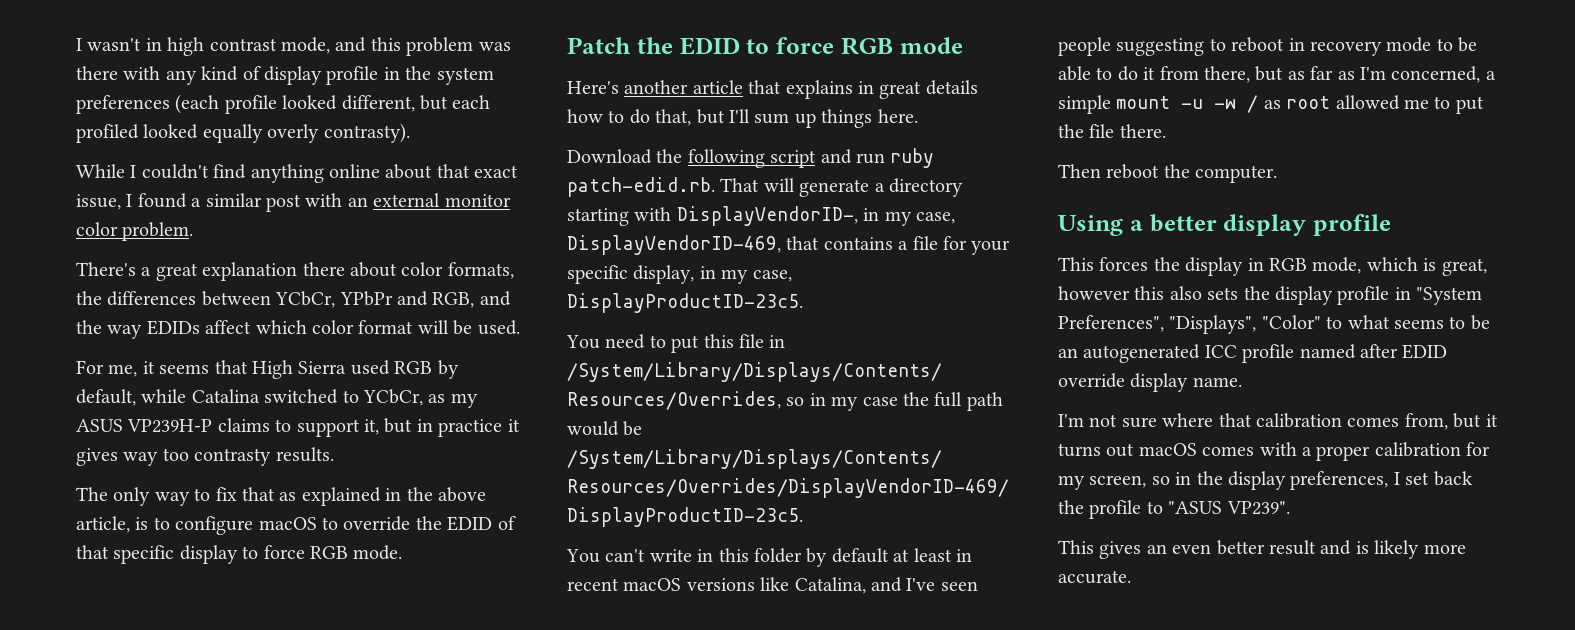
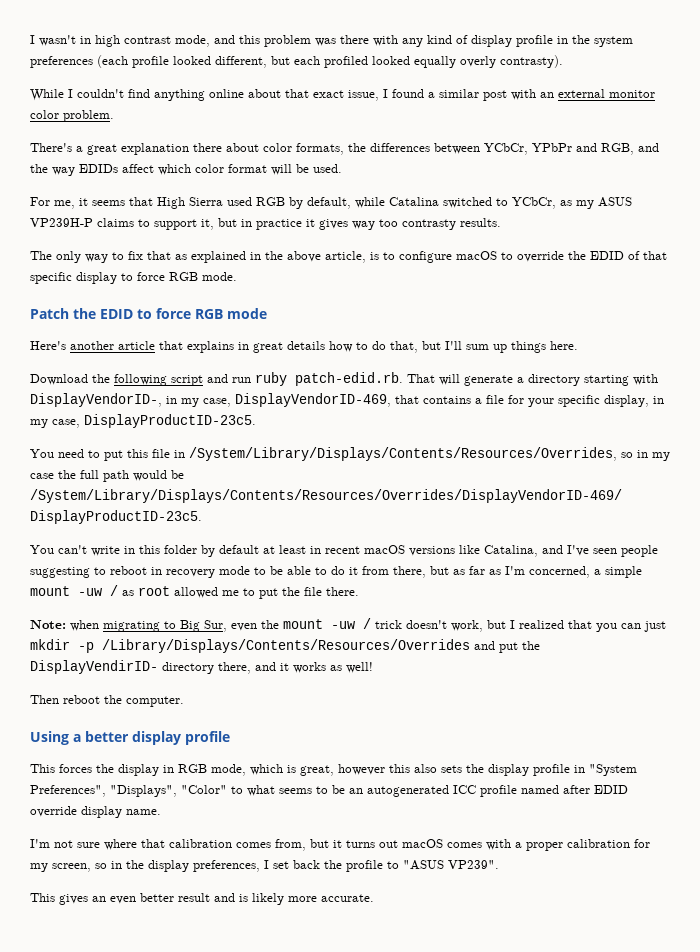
[1181,99,1237,109] -u -w -> [78,588,102,596] -uw
(1166, 131) none -> [30,618,666,632] [30,639,540,653] [30,660,373,674] // Note: when migrating to Big Sur, even the mount -uw / trick doesn't work, but I realized that you can just mkdir -p /Library/Displays/Contents/Resources/Overrides and put the DisplayVendirID- directory there, and it works as well!

